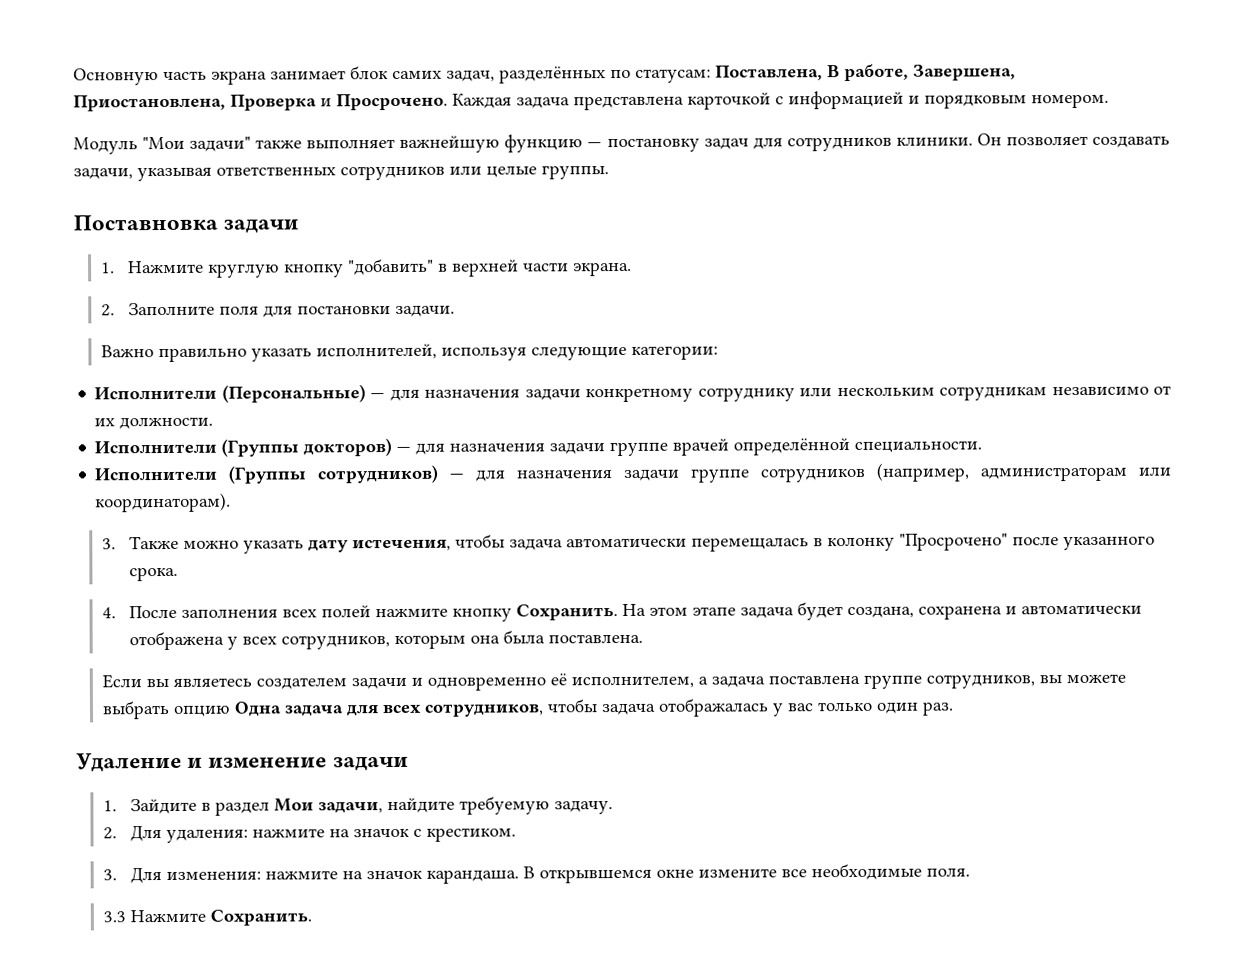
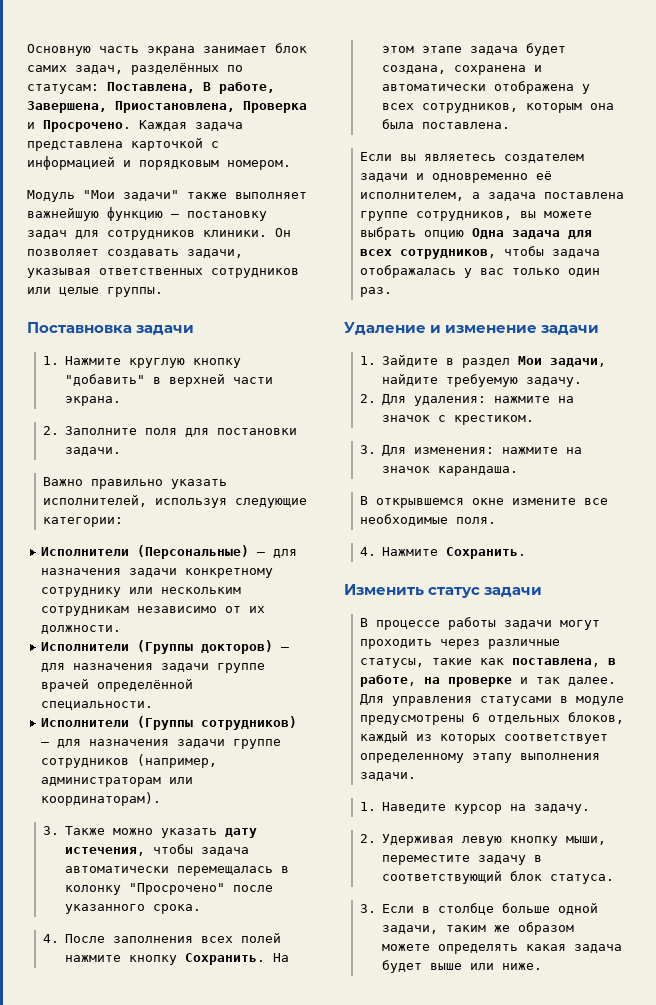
(520, 876) none -> (519, 471) //
[103,911,127,923] 3.3 -> [360,547,377,556] 4.
(313, 917) none -> [344,584,543,598] [360,617,601,630] [360,639,561,649] [360,658,617,668] [360,674,617,687] [360,694,625,706] [360,712,625,725] [360,731,609,744] [360,753,601,763] [360,772,417,781] [360,802,591,814] [360,834,607,846] [382,855,543,865] [382,871,615,884] [360,903,599,915] [382,922,575,935] [382,944,623,954] [382,960,543,973] // Изменить статус задачи // В процессе работы задачи могут проходить через различные статусы, такие как поставлена, в работе, на проверке и так далее. Для управления статусами в модуле предусмотрены 6 отдельных блоков, каждый из которых соответствует определенному этапу выполнения задачи. // 1. Наведите курсор на задачу. // 2. Удерживая левую кнопку мыши, переместите задачу в соответствующий блок статуса. // 3. Если в столбце больше одной задачи, таким же образом можете определять какая задача будет выше или ниже.

